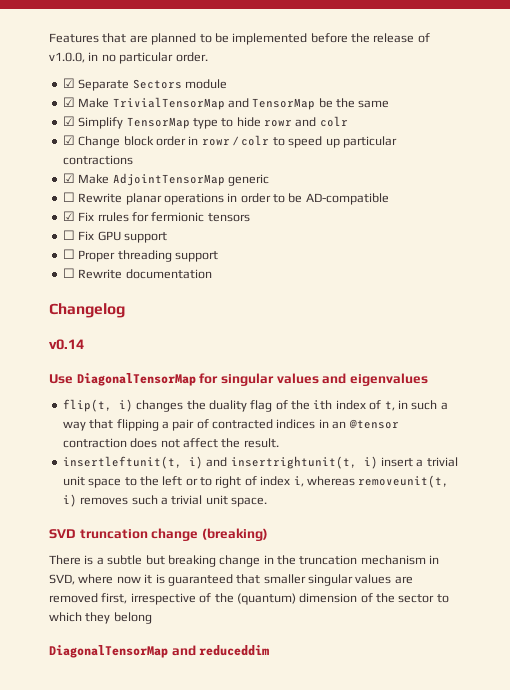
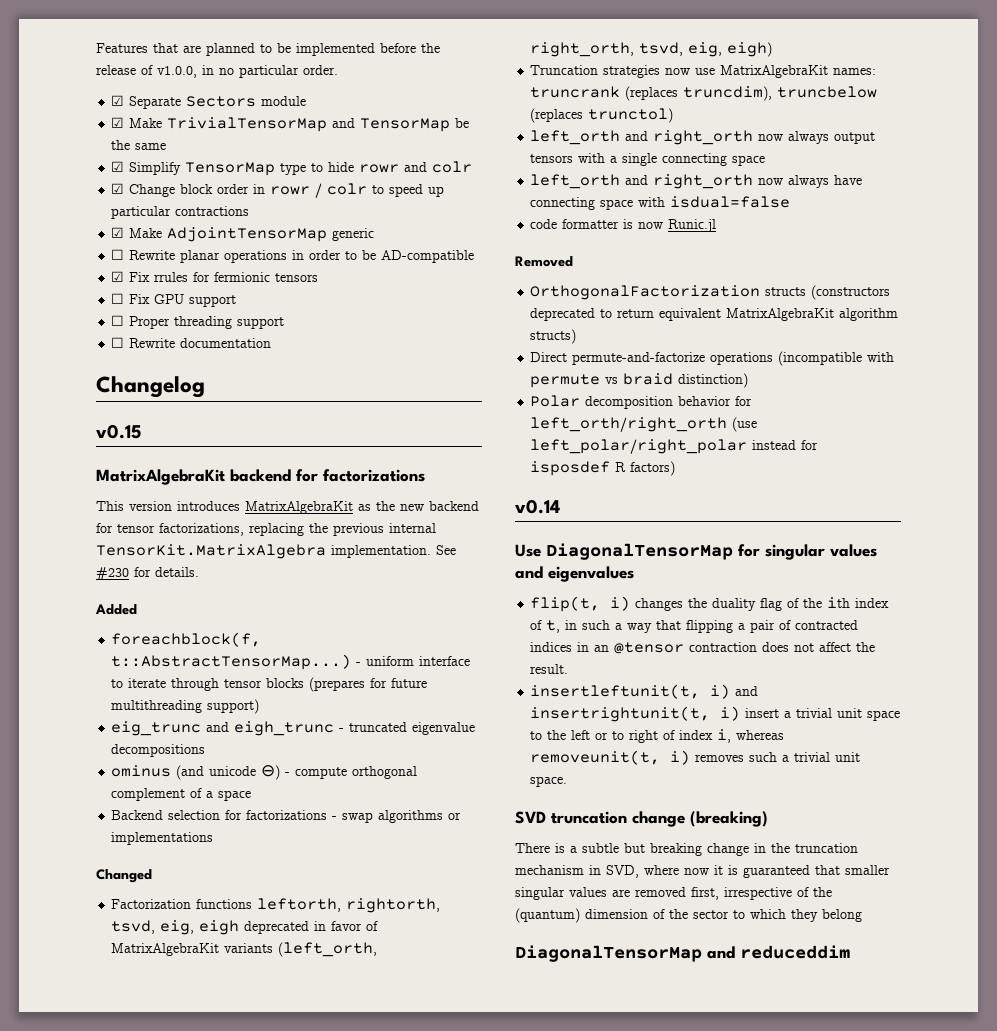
(125, 310) none -> [96,424,142,439] [96,469,425,485] [96,501,479,514] [96,523,436,536] [96,544,456,559] [96,567,199,580] [95,604,137,615] [111,632,262,647] [111,654,471,670] [111,677,428,692] [111,699,260,714] [111,721,476,736] [111,744,206,757] [111,765,418,780] [111,788,252,801] [111,810,462,823] [111,832,214,845] [96,869,152,883] [111,898,441,913] [111,920,379,935] [111,942,378,957] [530,42,773,57] [530,65,877,78] [530,86,878,101] [530,108,674,123] [530,130,876,145] [530,153,766,166] [530,174,863,189] [530,196,791,210] [530,219,717,232] [515,256,573,267] [530,285,891,300] [530,308,899,321] [530,329,577,344] [530,351,895,366] [530,373,749,388] [530,395,753,409] [530,417,758,432] [530,439,819,454] [530,461,676,476] // v0.15 // MatrixAlgebraKit backend for factorizations // This version introduces MatrixAlgebraKit as the new backend for tensor factorizations, replacing the previous internal TensorKit.MatrixAlgebra implementation. See #230 for details. // Added // foreachblock(f, t::AbstractTensorMap...) - uniform interface to iterate through tensor blocks (prepares for future multithreading support) // eig_trunc and eigh_trunc - truncated eigenvalue decompositions // ominus (and unicode ⊖) - compute orthogonal complement of a space // Backend selection for factorizations - swap algorithms or implementations // Changed // Factorization functions leftorth, rightorth, tsvd, eig, eigh deprecated in favor of MatrixAlgebraKit variants (left_orth, right_orth, tsvd, eig, eigh) // Truncation strategies now use MatrixAlgebraKit names: truncrank (replaces truncdim), truncbelow (replaces trunctol) // left_orth and right_orth now always output tensors with a single connecting space // left_orth and right_orth now always have connecting space with isdual=false // code formatter is now Runic.jl // Removed // OrthogonalFactorization structs (constructors deprecated to return equivalent MatrixAlgebraKit algorithm structs) // Direct permute-and-factorize operations (incompatible with permute vs braid distinction) // Polar decomposition behavior for left_orth/right_orth (use left_polar/right_polar instead for isposdef R factors)

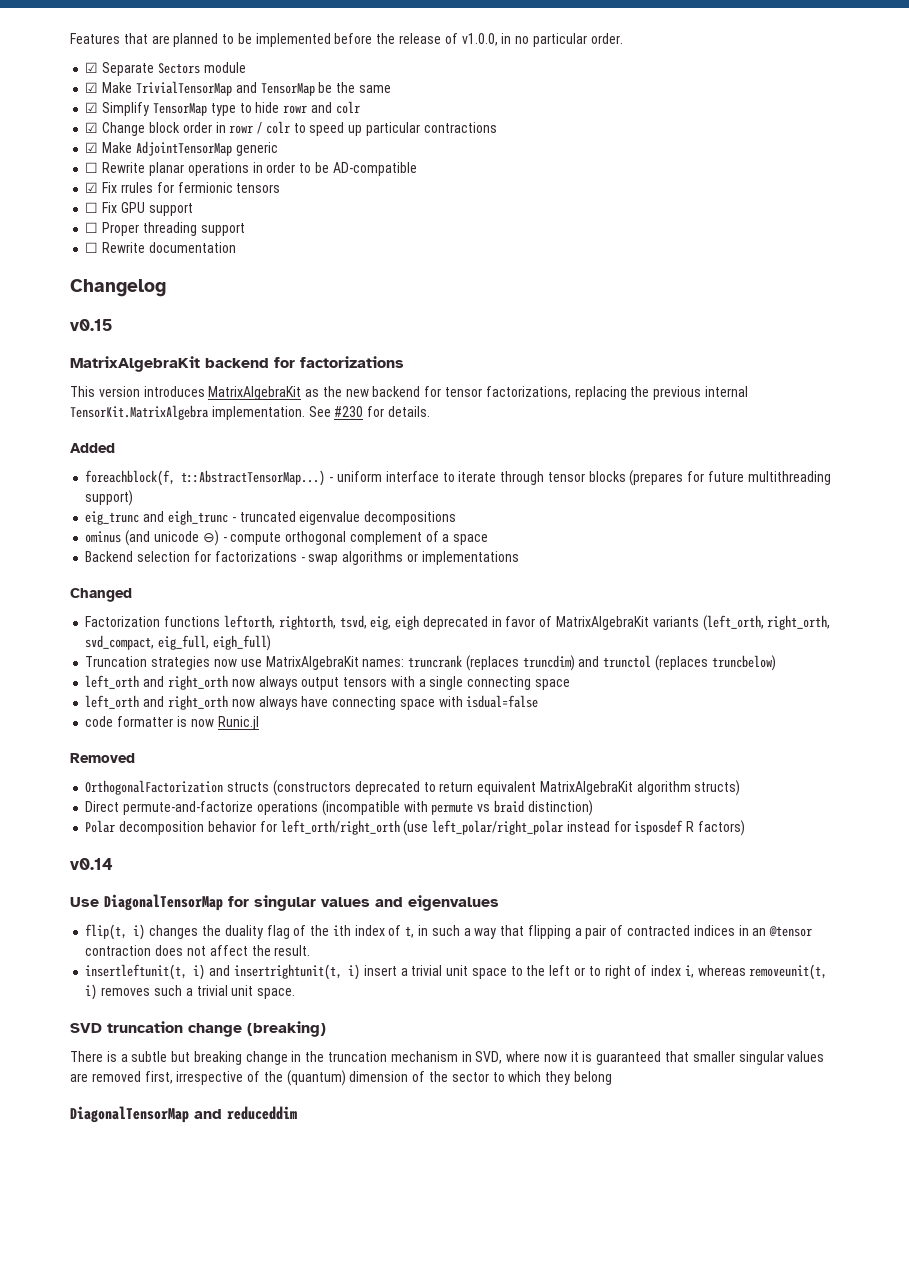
[639,42,773,57] tsvd, eig, eigh) -> [85,635,271,651] svd_compact, eig_full, eigh_full)
[683,86,878,101] [530,108,674,123] truncdim), truncbelow (replaces trunctol) -> [522,655,776,671] truncdim) and trunctol (replaces truncbelow)

